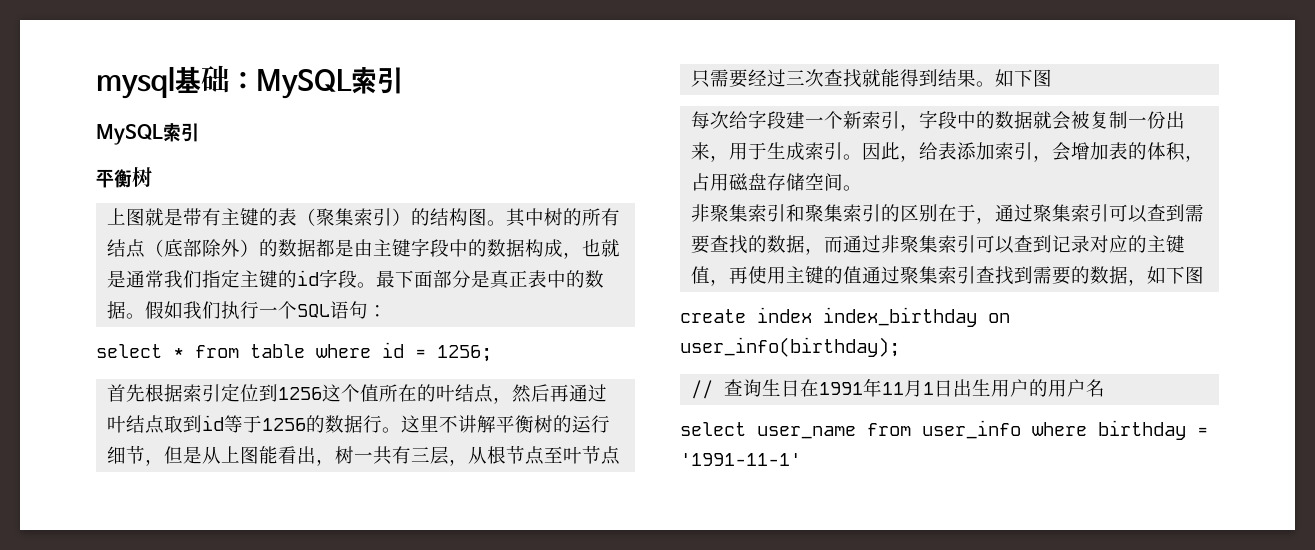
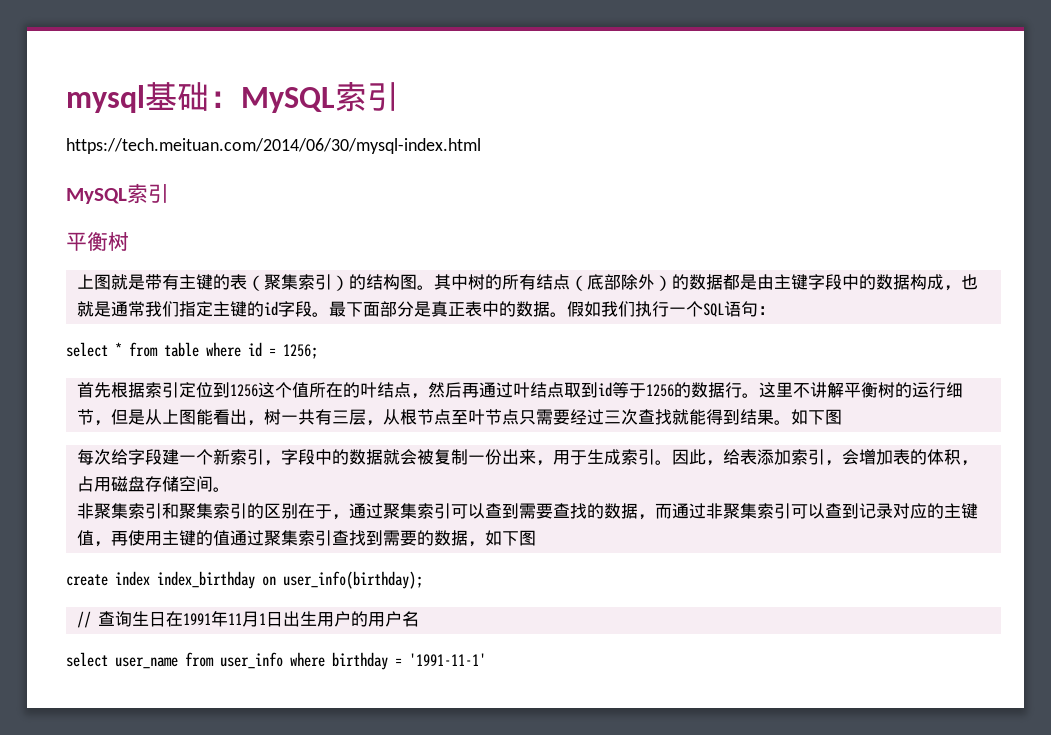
(403, 80) none -> [66,138,481,154] // https://tech.meituan.com/2014/06/30/mysql-index.html

